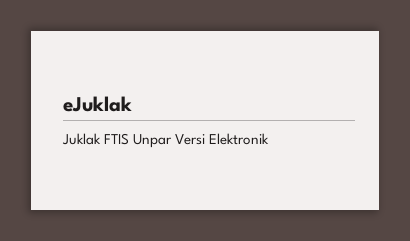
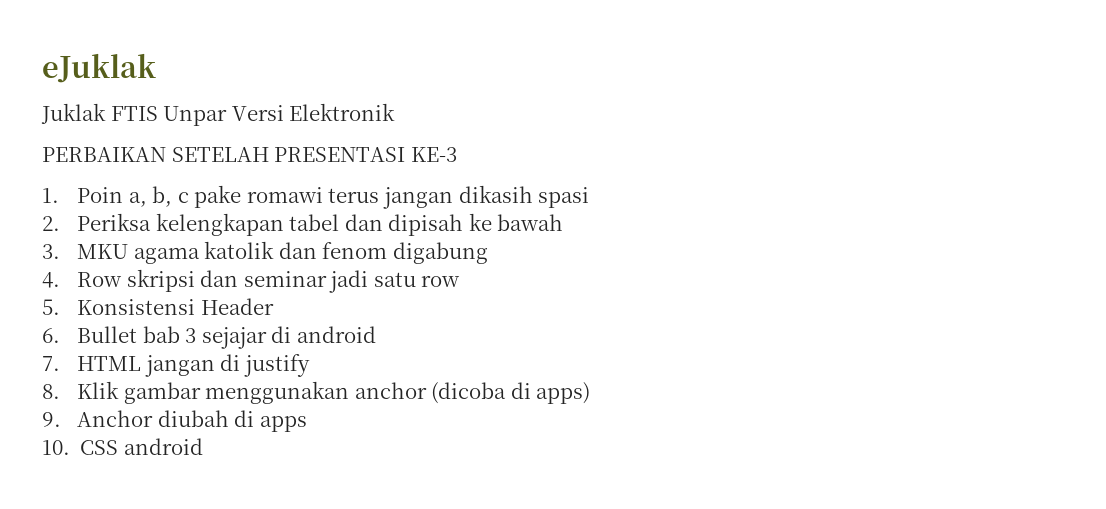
(270, 139) none -> [42,147,457,162] [42,185,590,209] [42,213,564,236] [42,241,488,264] [42,269,461,293] [42,298,274,315] [42,326,376,349] [42,354,310,377] [42,381,591,404] [42,410,307,432] [42,438,203,455] // PERBAIKAN SETELAH PRESENTASI KE-3 // 1. Poin a, b, c pake romawi terus jangan dikasih spasi // 2. Periksa kelengkapan tabel dan dipisah ke bawah // 3. MKU agama katolik dan fenom digabung // 4. Row skripsi dan seminar jadi satu row // 5. Konsistensi Header // 6. Bullet bab 3 sejajar di android // 7. HTML jangan di justify // 8. Klik gambar menggunakan anchor (dicoba di apps) // 9. Anchor diubah di apps // 10. CSS android

